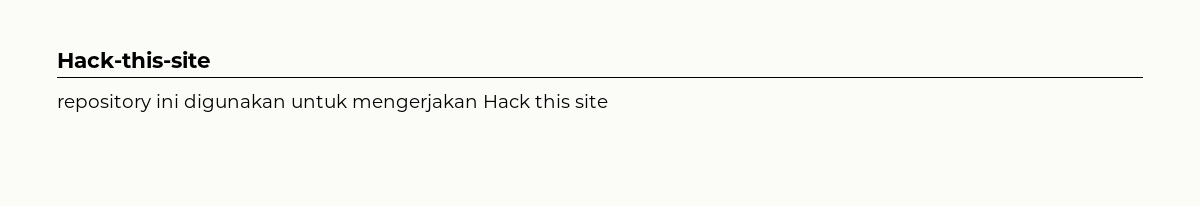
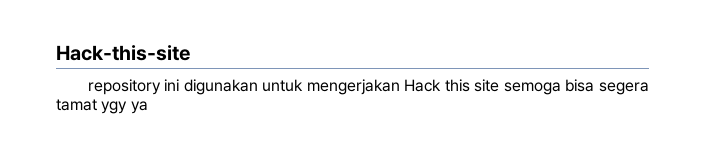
(608, 101) none -> [503,79,649,95] [56,99,148,114] semoga bisa segera tamat ygy ya

